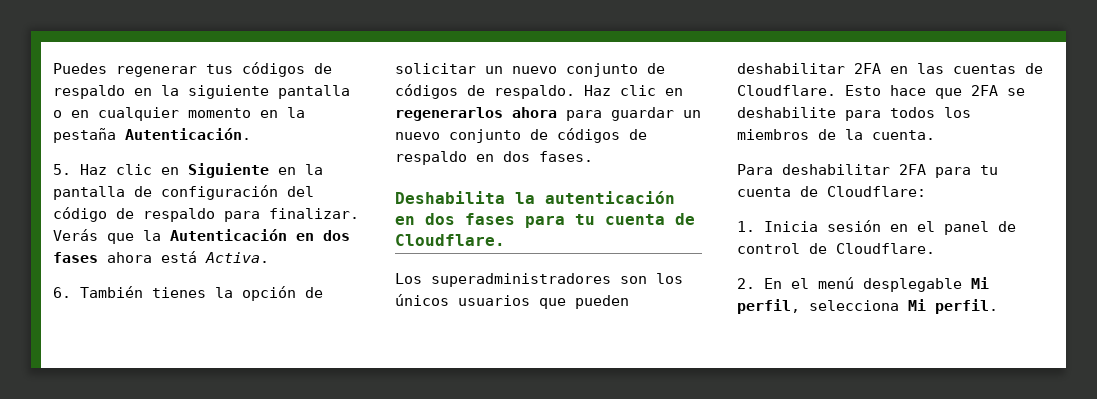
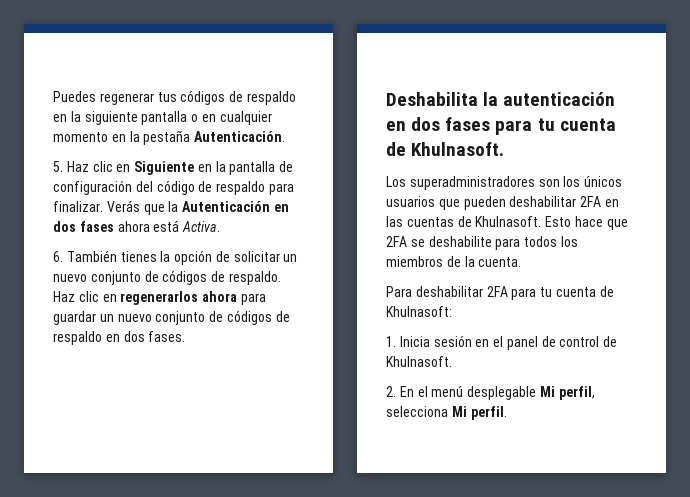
[395,234,505,246] Cloudflare. -> [411,142,505,156] Khulnasoft.
[737,85,836,96] Cloudflare. -> [475,216,542,227] Khulnasoft.
[827,186,926,197] Cloudflare: -> [386,306,452,317] Khulnasoft:
[836,243,935,254] Cloudflare. -> [386,356,452,367] Khulnasoft.

